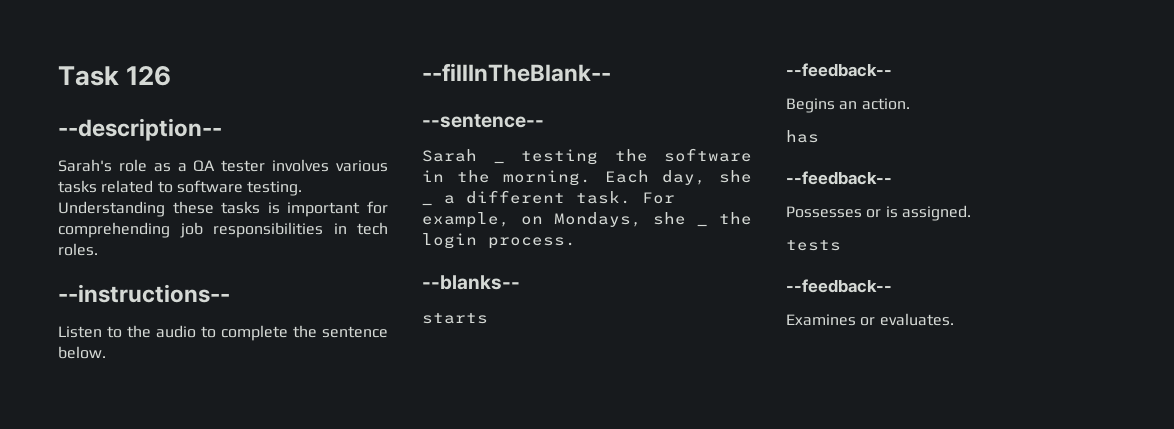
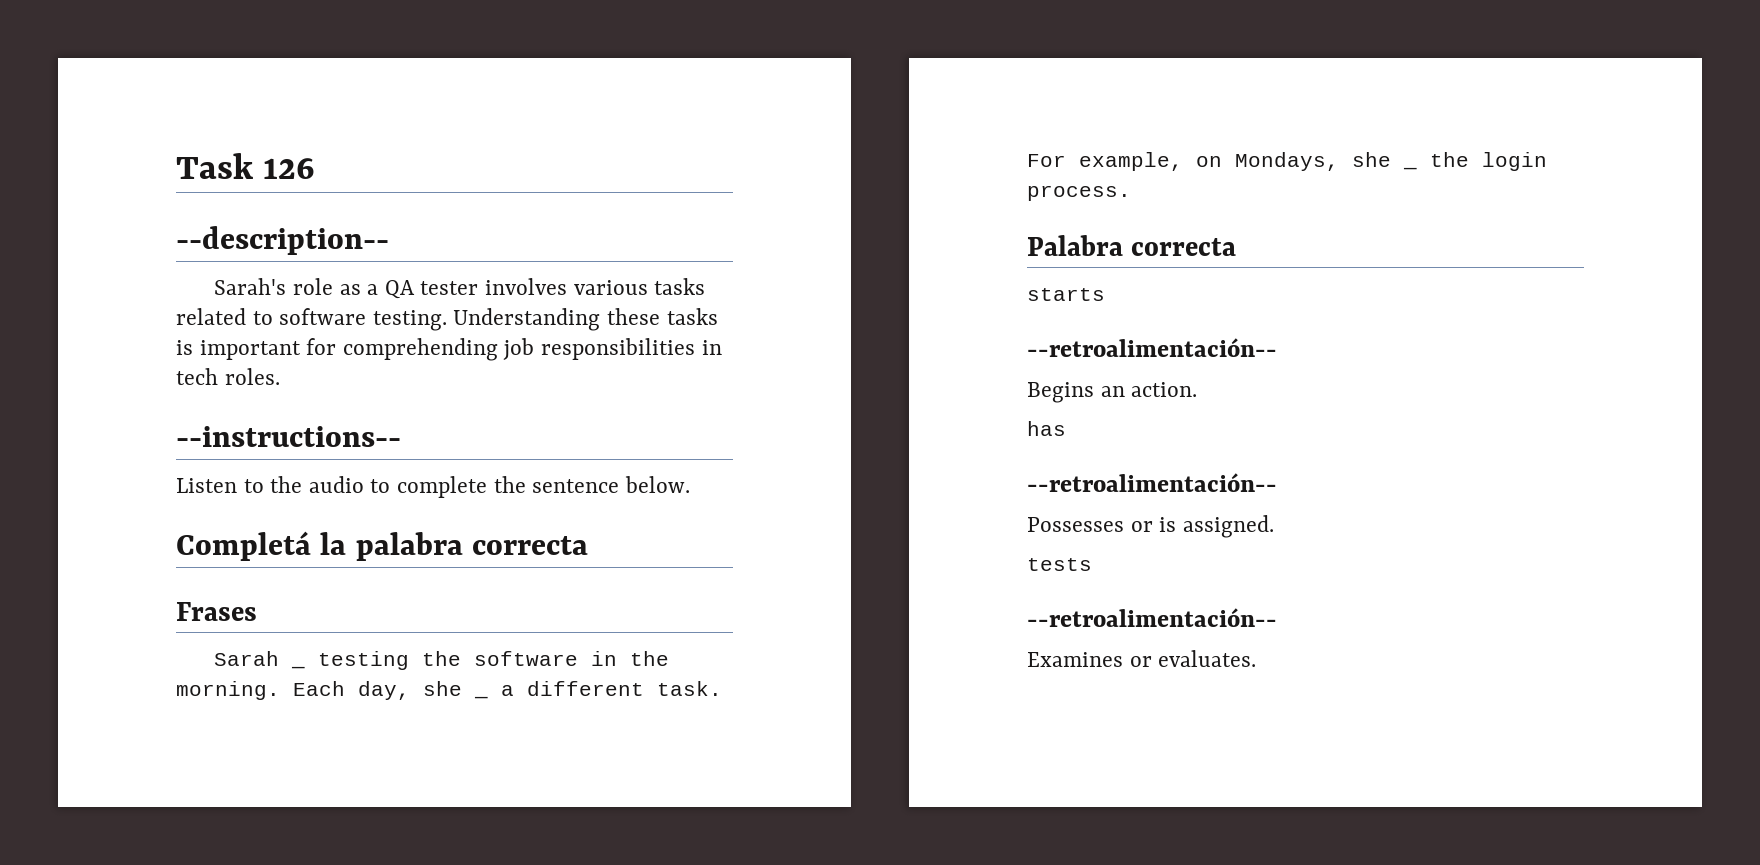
[422,63,611,82] [422,114,544,128] --fillInTheBlank-- // --sentence-- -> [176,531,588,561] [176,602,257,621] Completá la palabra correcta // Frases
[422,275,520,290] --blanks-- -> [1027,235,1237,256] Palabra correcta
[786,63,892,77] --feedback-- -> [1027,338,1277,357] --retroalimentación--
[786,171,892,185] --feedback-- -> [1027,473,1277,492] --retroalimentación--
[786,279,892,293] --feedback-- -> [1027,608,1277,627] --retroalimentación--

